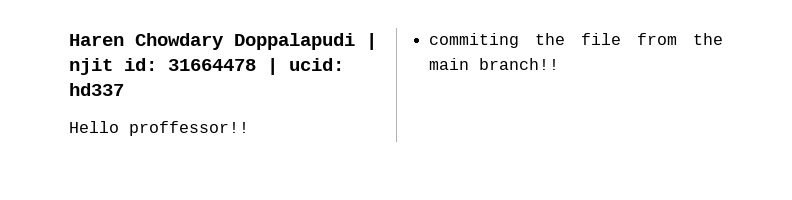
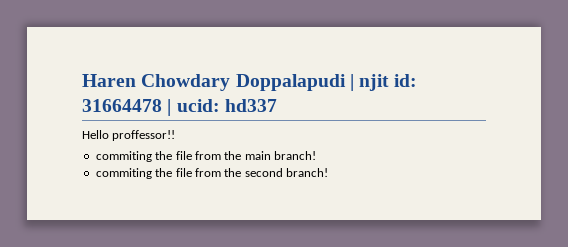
[479,58,560,70] branch!! -> [274,151,316,160] [95,168,328,179] branch! // commiting the file from the second branch!

